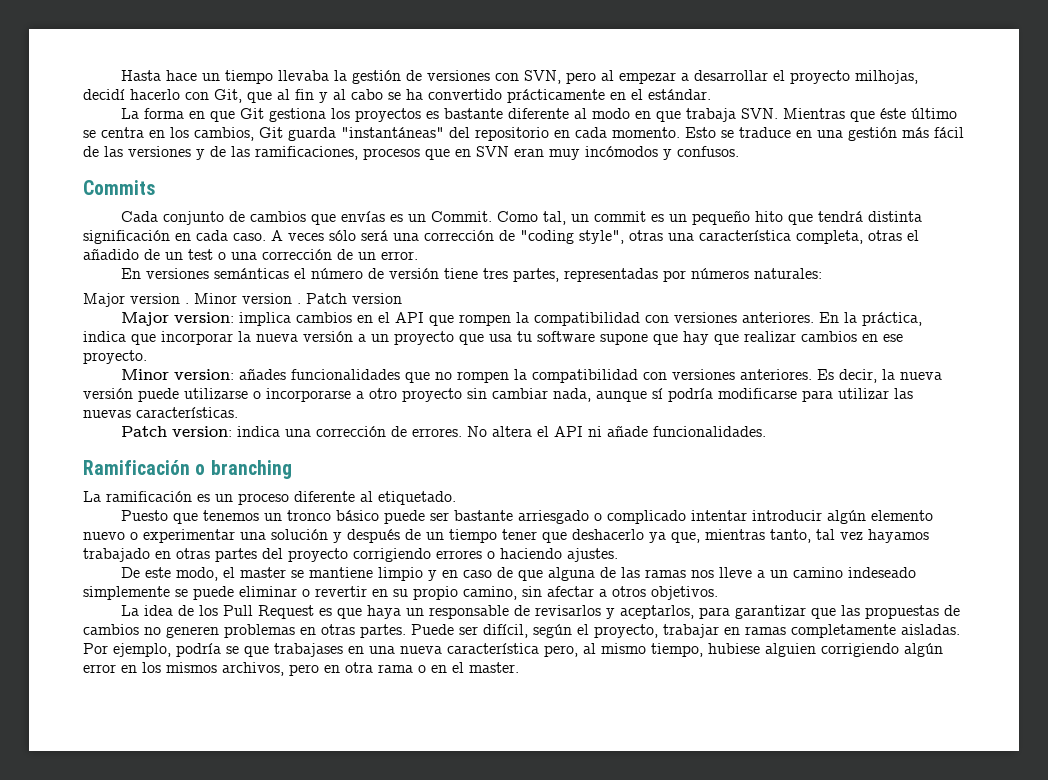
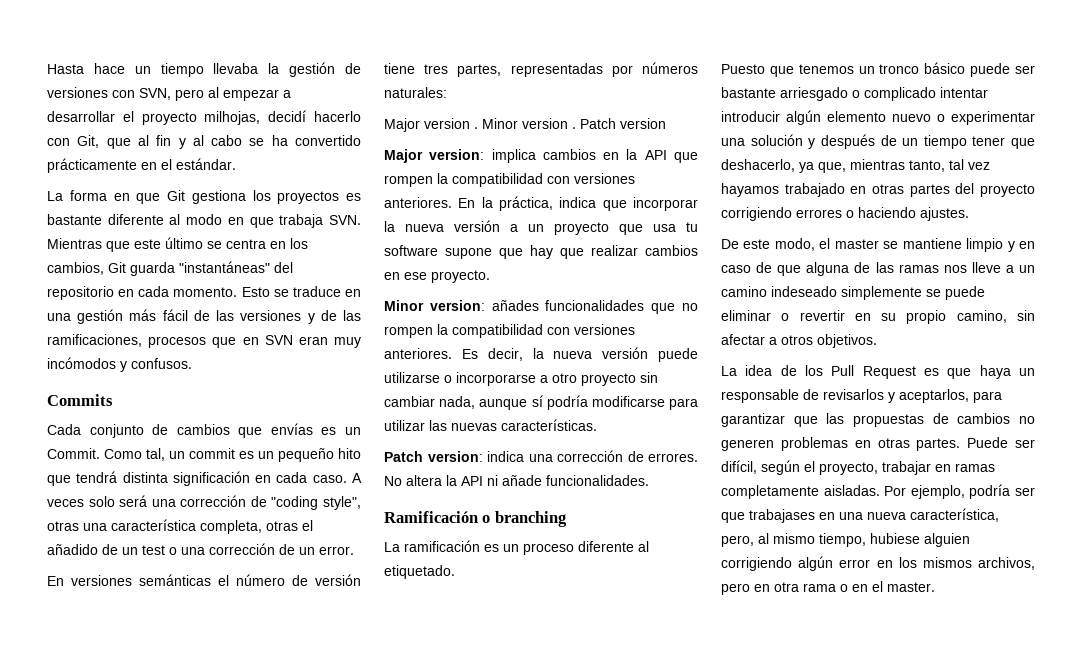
[880,108,907,119] éste -> [134,239,161,249] este
[329,230,356,241] sólo -> [88,496,115,507] solo
[378,312,391,323] el -> [626,149,638,160] la
[537,426,550,437] el -> [446,475,457,486] la
[572,529,644,540] deshacerlo -> [721,159,795,172] deshacerlo,
[226,646,239,654] se -> [1015,487,1035,496] ser
[447,643,539,654] característica -> [910,508,999,522] característica,

